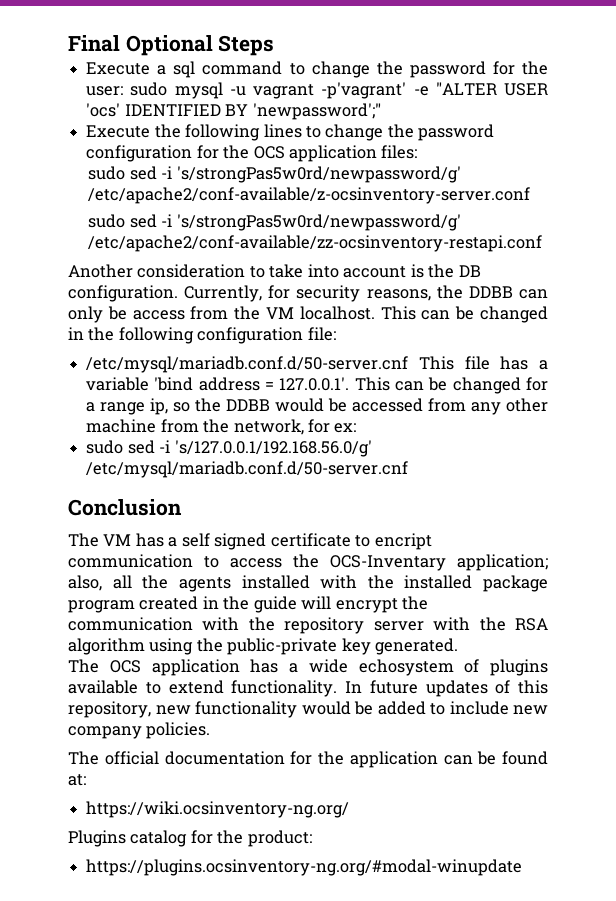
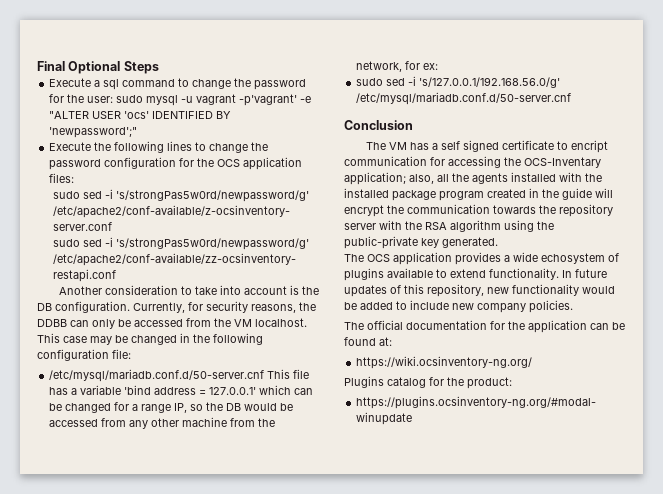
[132,310,185,320] access -> [134,319,183,327] accessed
[421,310,451,320] can -> [63,336,112,345] case may
[279,377,390,391] 127.0.0.1'. This -> [209,385,292,395] 127.0.0.1' which
[150,398,169,415] ip, -> [174,403,188,413] IP,
[226,399,271,411] DDBB -> [226,403,242,411] DB
[204,556,282,568] to access -> [430,156,501,168] for accessing
[202,617,240,631] with -> [493,205,536,214] towards
[250,659,279,673] has -> [455,252,501,265] provides

